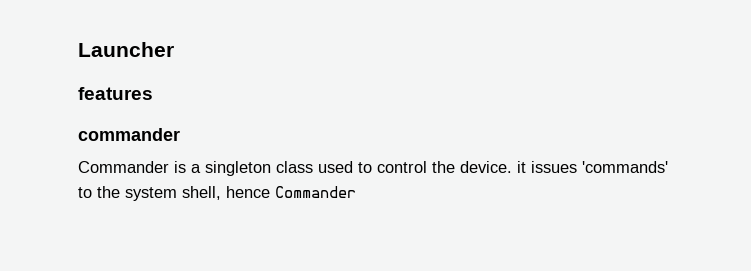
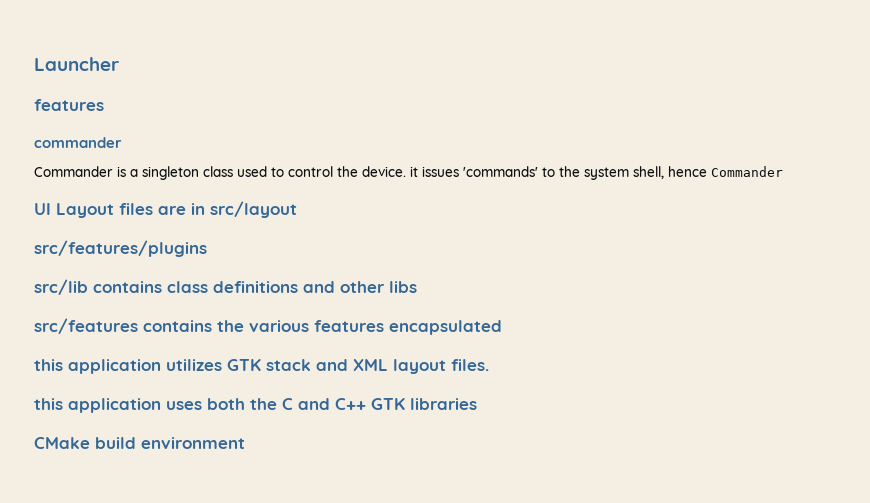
(356, 192) none -> [34,201,297,218] [34,240,207,257] [34,279,417,295] [34,318,502,335] [34,359,489,374] [34,398,477,413] [34,437,245,449] // UI Layout files are in src/layout // src/features/plugins // src/lib contains class definitions and other libs // src/features contains the various features encapsulated // this application utilizes GTK stack and XML layout files. // this application uses both the C and C++ GTK libraries // CMake build environment

